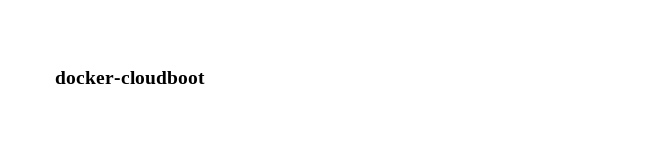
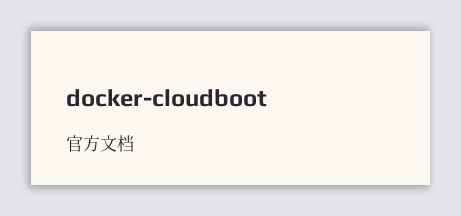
(205, 77) none -> [66,135,134,152] // 官方文档

